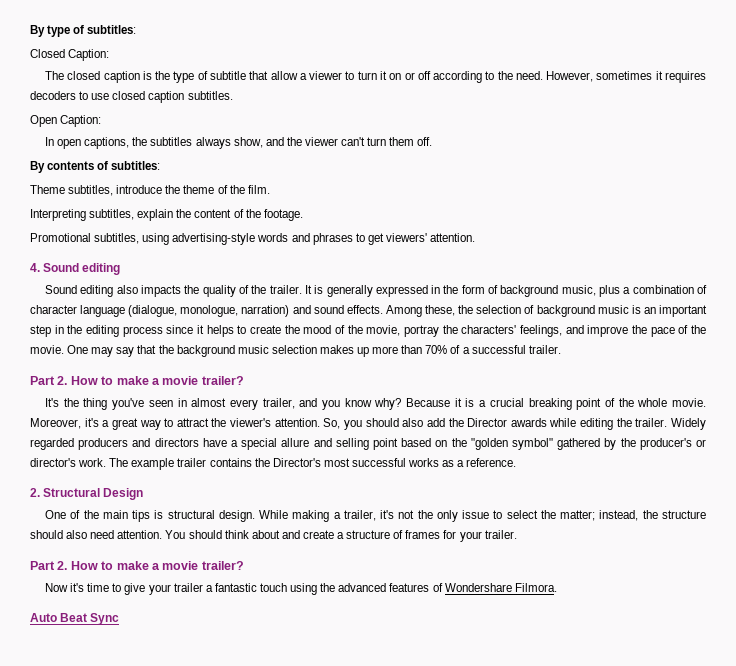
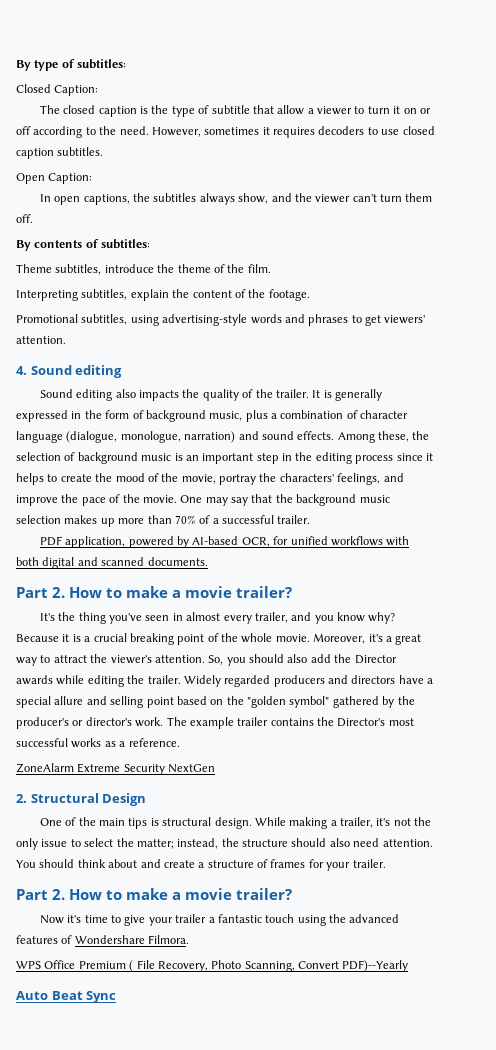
(561, 349) none -> [39,536,410,548] [16,557,208,569] // PDF application, powered by AI-based OCR, for unified workflows with both digital and scanned documents.
(517, 462) none -> [16,763,216,775] // ZoneAlarm Extreme Security NextGen
(557, 587) none -> [16,960,409,972] // WPS Office Premium ( File Recovery, Photo Scanning, Convert PDF)--Yearly

